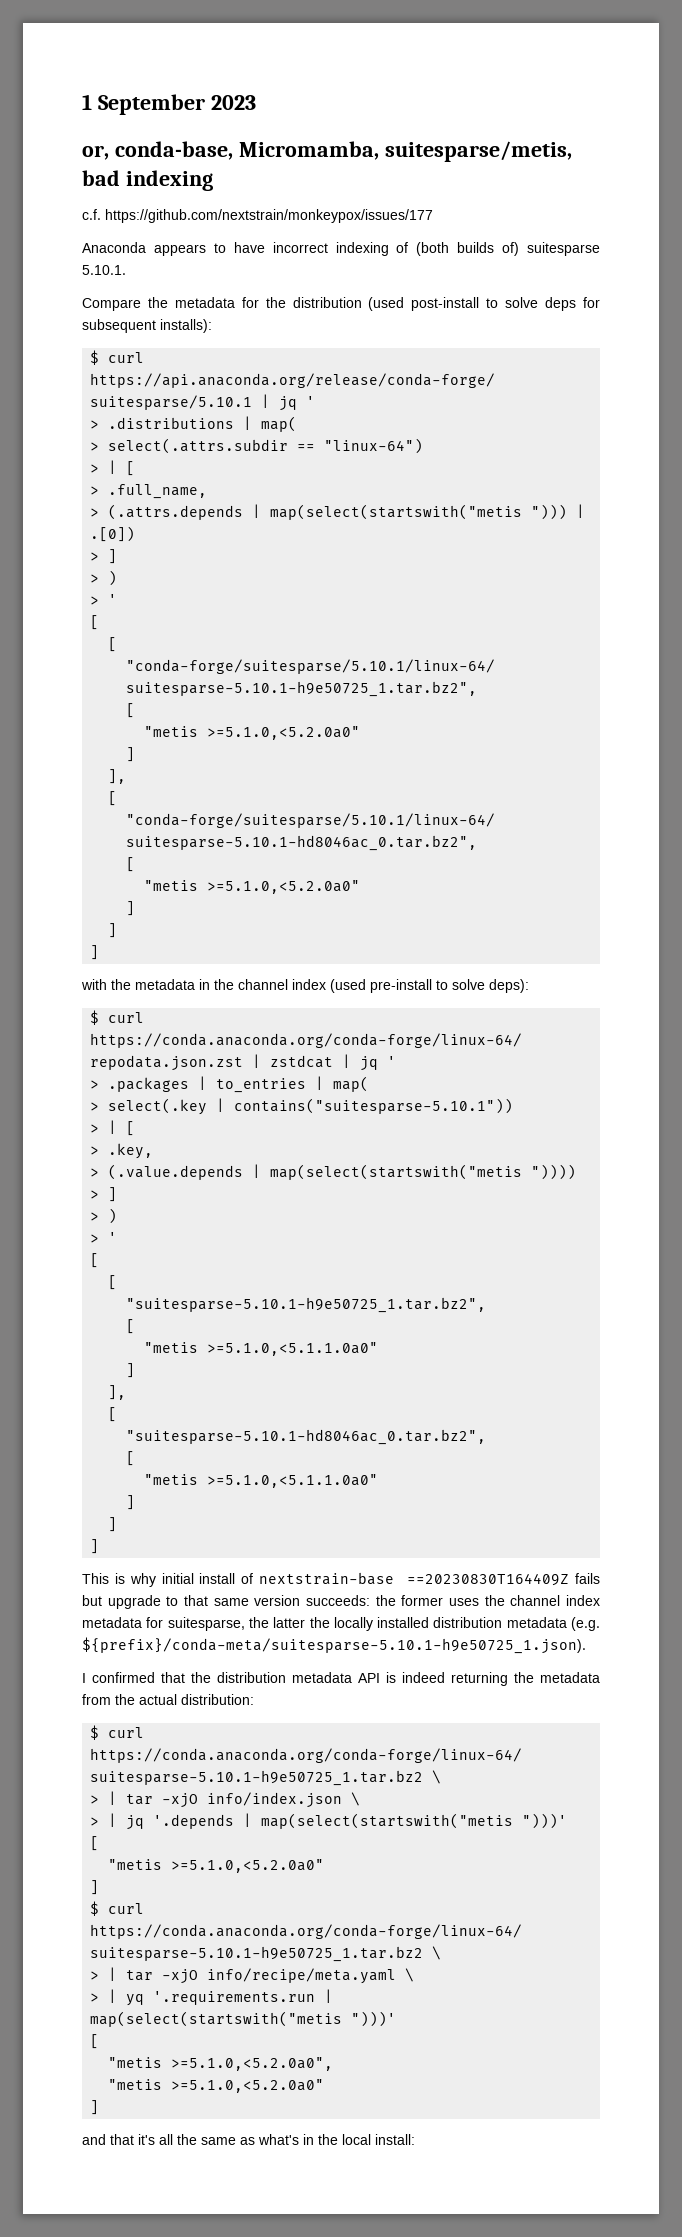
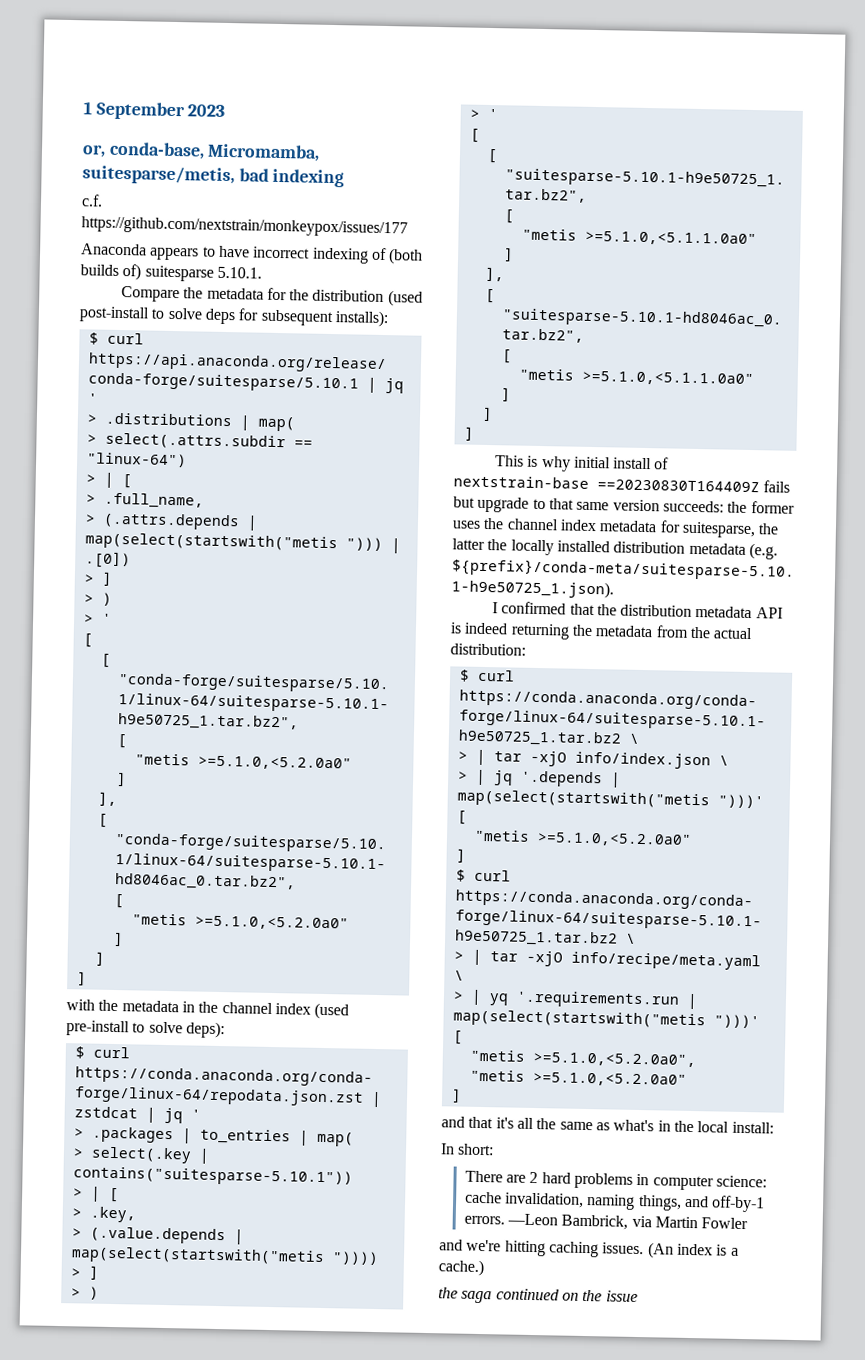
(415, 2139) none -> [440,1143,495,1156] [464,1170,767,1191] [464,1191,766,1213] [463,1213,749,1230] [439,1239,739,1259] [438,1259,484,1277] [438,1287,638,1304] // In short: // There are 2 hard problems in computer science: cache invalidation, naming things, and off-by-1 errors. —Leon Bambrick, via Martin Fowler // and we're hitting caching issues. (An index is a cache.) // the saga continued on the issue

